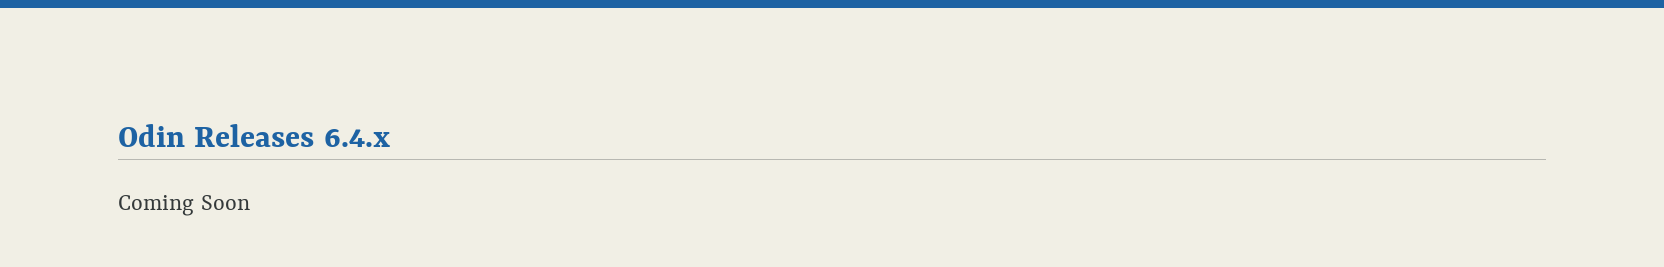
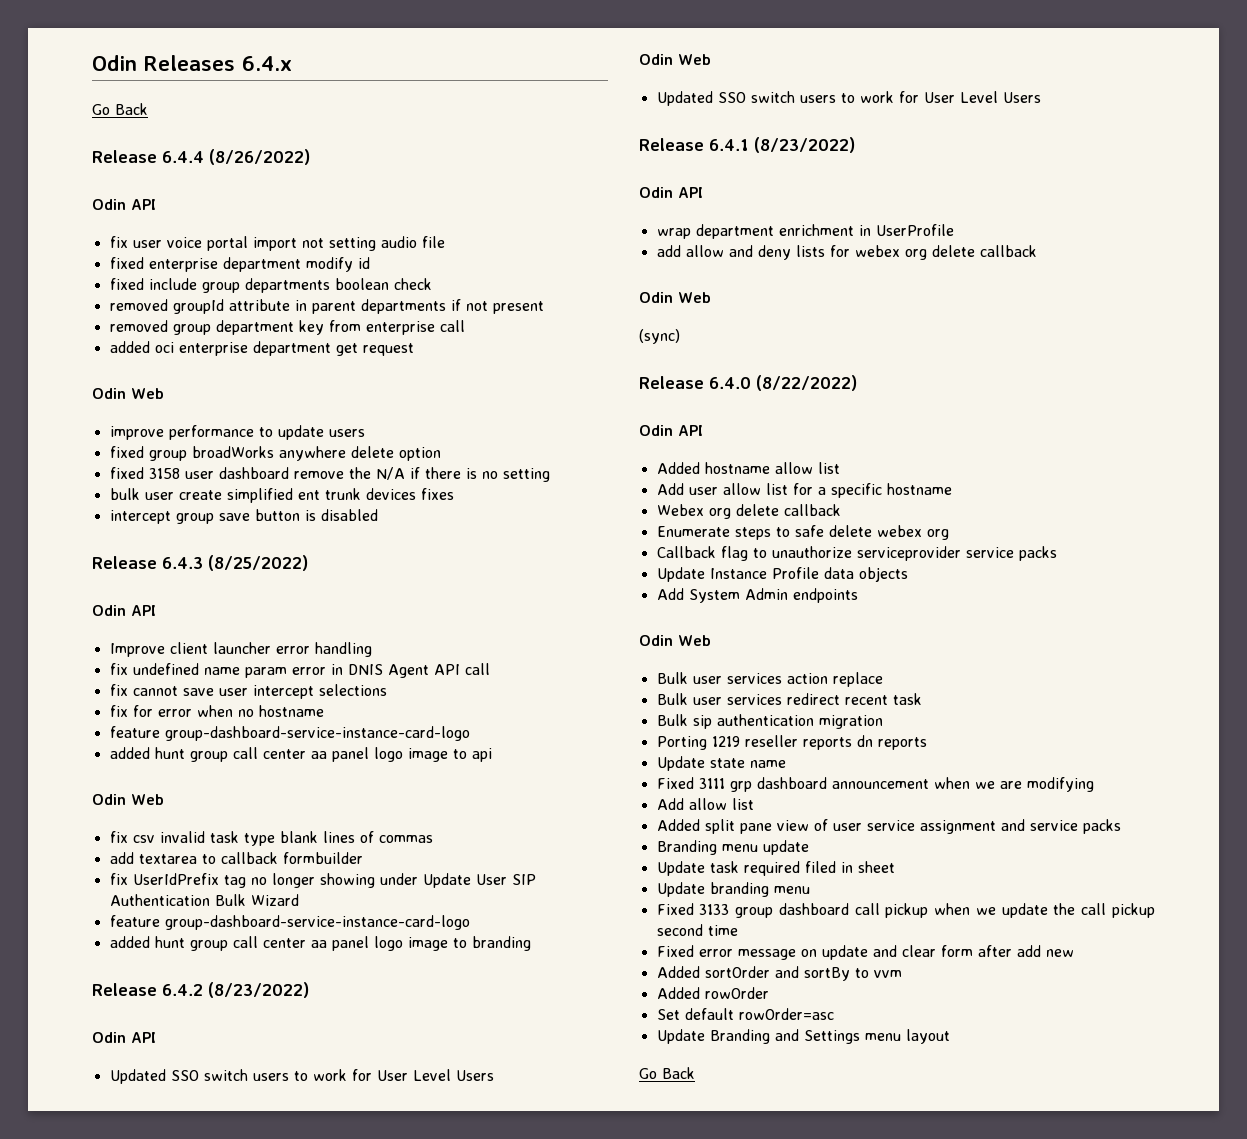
[118,195,250,216] Coming Soon -> [92,103,148,115] [92,149,310,165] [92,199,156,210] [109,236,445,251] [109,257,370,272] [109,278,432,293] [109,299,544,314] [109,320,465,335] [109,341,414,356] [92,388,164,399] [109,425,365,440] [109,446,441,461] [109,467,550,482] [109,488,454,503] [109,509,378,524] [92,555,308,571] [92,605,156,616] [109,642,372,657] [109,663,490,678] [109,684,387,699] [109,705,324,717] [109,726,470,741] [109,747,492,762] [92,794,164,805] [109,831,433,846] [109,852,363,864] [109,873,536,888] [109,894,299,906] [109,915,470,930] [109,936,531,951] [92,982,309,998] [92,1032,156,1043] [109,1069,494,1084] [639,54,711,65] [656,91,1041,106] [639,137,855,153] [639,187,703,198] [656,224,954,239] [656,245,1037,260] [639,292,711,303] [639,329,680,344] [639,375,857,391] [639,425,703,436] [656,462,840,474] [656,483,952,498] [656,504,841,519] [656,525,949,540] [656,546,1057,561] [656,567,908,582] [656,588,858,603] [639,635,711,646] [656,672,883,687] [656,693,922,705] [656,714,883,729] [656,735,927,750] [656,756,786,771] [656,777,1094,792] [656,798,754,810] [656,819,1121,834] [656,840,809,855] [656,861,895,876] [656,882,810,897] [656,903,1155,918] [656,924,738,936] [656,945,1074,960] [656,966,902,981] [656,987,769,999] [656,1008,834,1020] [656,1029,950,1044] [639,1067,695,1079] Go Back // Release 6.4.4 (8/26/2022) // Odin API // fix user voice portal import not setting audio file // fixed enterprise department modify id // fixed include group departments boolean check // removed groupId attribute in parent departments if not present // removed group department key from enterprise call // added oci enterprise department get request // Odin Web // improve performance to update users // fixed group broadWorks anywhere delete option // fixed 3158 user dashboard remove the N/A if there is no setting // bulk user create simplified ent trunk devices fixes // intercept group save button is disabled // Release 6.4.3 (8/25/2022) // Odin API // Improve client launcher error handling // fix undefined name param error in DNIS Agent API call // fix cannot save user intercept selections // fix for error when no hostname // feature group-dashboard-service-instance-card-logo // added hunt group call center aa panel logo image to api // Odin Web // fix csv invalid task type blank lines of commas // add textarea to callback formbuilder // fix UserIdPrefix tag no longer showing under Update User SIP Authentication Bulk Wizard // feature group-dashboard-service-instance-card-logo // added hunt group call center aa panel logo image to branding // Release 6.4.2 (8/23/2022) // Odin API // Updated SSO switch users to work for User Level Users // Odin Web // Updated SSO switch users to work for User Level Users // Release 6.4.1 (8/23/2022) // Odin API // wrap department enrichment in UserProfile // add allow and deny lists for webex org delete callback // Odin Web // (sync) // Release 6.4.0 (8/22/2022) // Odin API // Added hostname allow list // Add user allow list for a specific hostname // Webex org delete callback // Enumerate steps to safe delete webex org // Callback flag to unauthorize serviceprovider service packs // Update Instance Profile data objects // Add System Admin endpoints // Odin Web // Bulk user services action replace // Bulk user services redirect recent task // Bulk sip authentication migration // Porting 1219 reseller reports dn reports // Update state name // Fixed 3111 grp dashboard announcement when we are modifying // Add allow list // Added split pane view of user service assignment and service packs // Branding menu update // Update task required filed in sheet // Update branding menu // Fixed 3133 group dashboard call pickup when we update the call pickup second time // Fixed error message on update and clear form after add new // Added sortOrder and sortBy to vvm // Added rowOrder // Set default rowOrder=asc // Update Branding and Settings menu layout // Go Back

